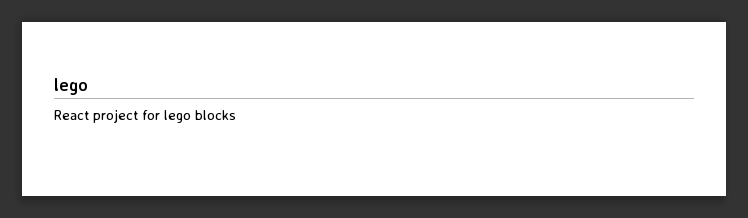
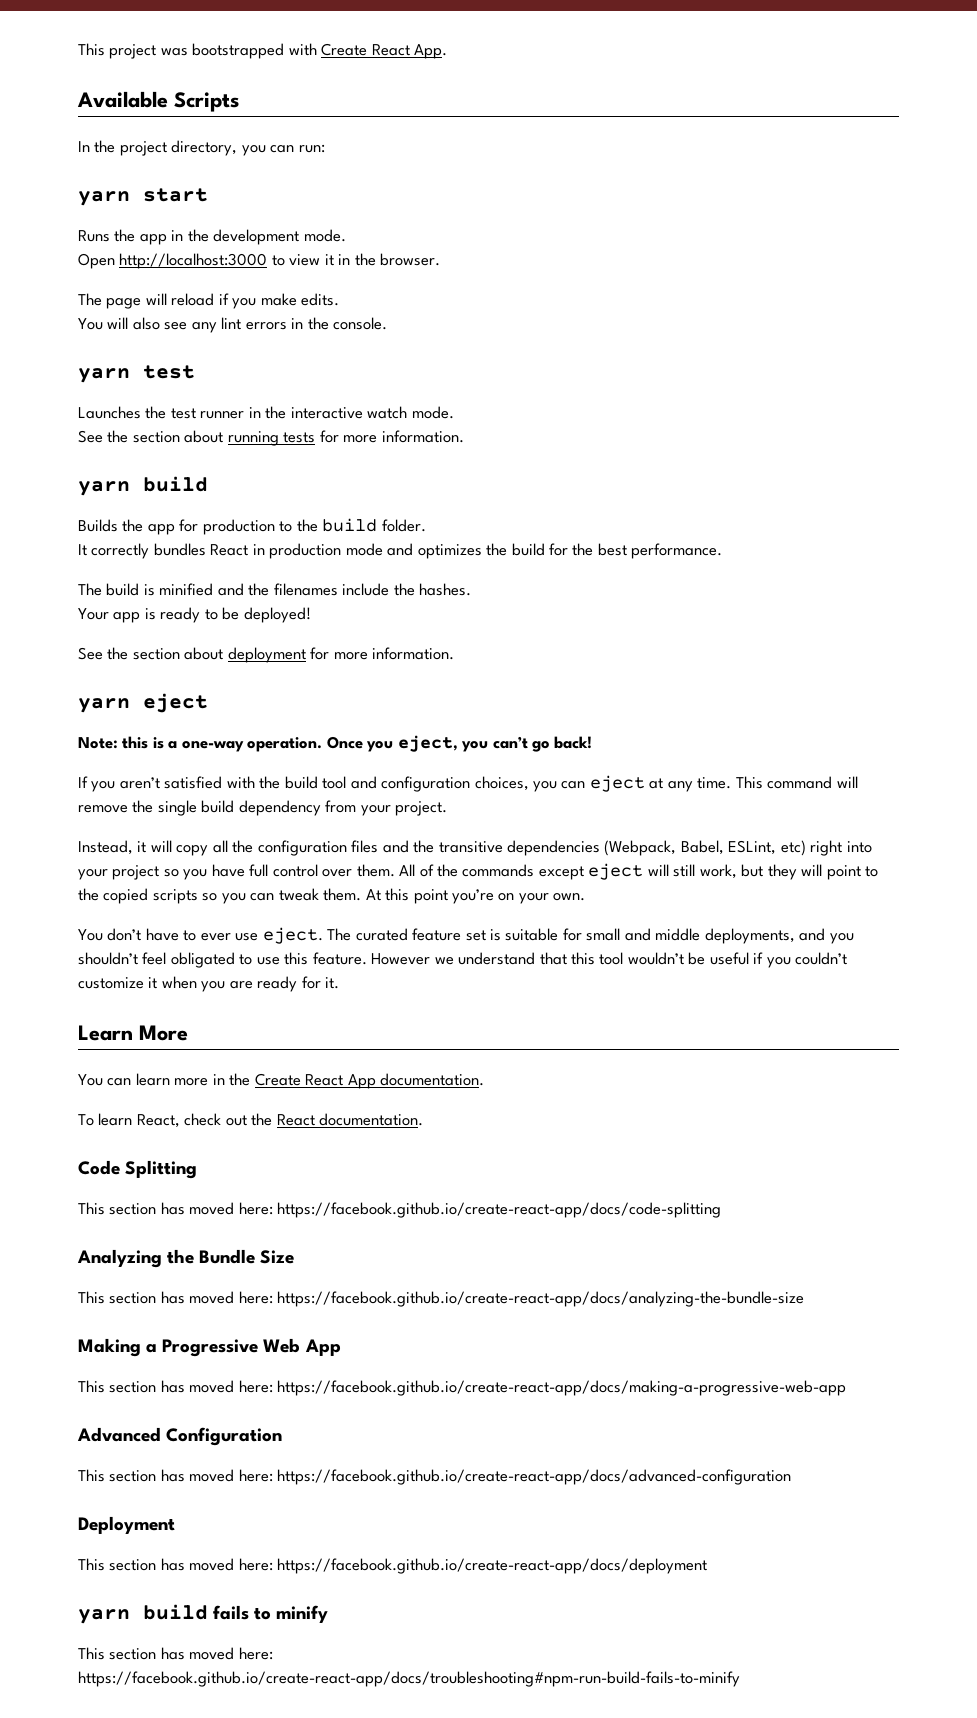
[54,78,88,95] [54,109,236,123] lego // React project for lego blocks -> [78,43,448,59] [77,91,239,112] [78,140,325,156] [78,188,208,206] [78,229,346,245] [78,253,441,269] [78,293,340,309] [78,317,388,333] [78,365,195,383] [78,406,454,419] [78,430,464,446] [78,476,208,496] [78,518,426,535] [78,543,723,559] [78,583,472,596] [78,607,311,623] [78,647,455,663] [78,693,208,713] [78,735,593,752] [78,775,858,792] [78,800,448,816] [78,840,872,856] [78,863,879,880] [78,888,586,904] [78,927,854,944] [78,952,848,968] [78,976,340,992] [78,1025,188,1041] [78,1073,485,1089] [78,1113,424,1128] [78,1160,198,1179] [78,1202,722,1218] [77,1249,295,1268] [78,1291,805,1307] [78,1338,341,1357] [78,1380,847,1396] [77,1427,283,1446] [78,1469,792,1485] [78,1516,175,1534] [78,1558,708,1574] [78,1604,329,1624] [78,1647,273,1660] [78,1671,740,1687] This project was bootstrapped with Create React App. // Available Scripts // In the project directory, you can run: // yarn start // Runs the app in the development mode. // Open http://localhost:3000 to view it in the browser. // The page will reload if you make edits. // You will also see any lint errors in the console. // yarn test // Launches the test runner in the interactive watch mode. // See the section about running tests for more information. // yarn build // Builds the app for production to the build folder. // It correctly bundles React in production mode and optimizes the build for the best performance. // The build is minified and the filenames include the hashes. // Your app is ready to be deployed! // See the section about deployment for more information. // yarn eject // Note: this is a one-way operation. Once you eject, you can’t go back! // If you aren’t satisfied with the build tool and configuration choices, you can eject at any time. This command will remove the single build dependency from your project. // Instead, it will copy all the configuration files and the transitive dependencies (Webpack, Babel, ESLint, etc) right into your project so you have full control over them. All of the commands except eject will still work, but they will point to the copied scripts so you can tweak them. At this point you’re on your own. // You don’t have to ever use eject. The curated feature set is suitable for small and middle deployments, and you shouldn’t feel obligated to use this feature. However we understand that this tool wouldn’t be useful if you couldn’t customize it when you are ready for it. // Learn More // You can learn more in the Create React App documentation. // To learn React, check out the React documentation. // Code Splitting // This section has moved here: https://facebook.github.io/create-react-app/docs/code-splitting // Analyzing the Bundle Size // This section has moved here: https://facebook.github.io/create-react-app/docs/analyzing-the-bundle-size // Making a Progressive Web App // This section has moved here: https://facebook.github.io/create-react-app/docs/making-a-progressive-web-app // Advanced Configuration // This section has moved here: https://facebook.github.io/create-react-app/docs/advanced-configuration // Deployment // This section has moved here: https://facebook.github.io/create-react-app/docs/deployment // yarn build fails to minify // This section has moved here: https://facebook.github.io/create-react-app/docs/troubleshooting#npm-run-build-fails-to-minify

